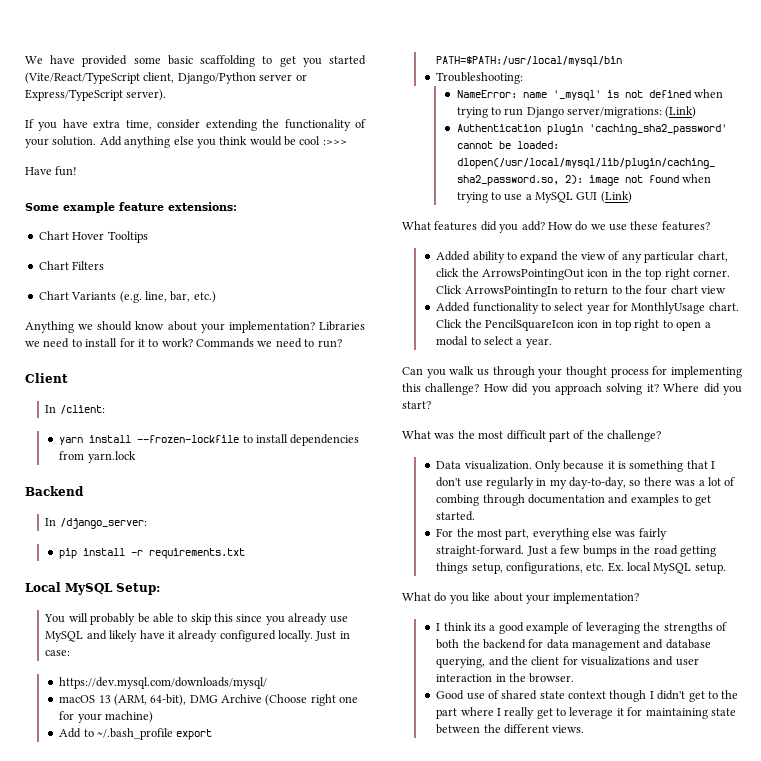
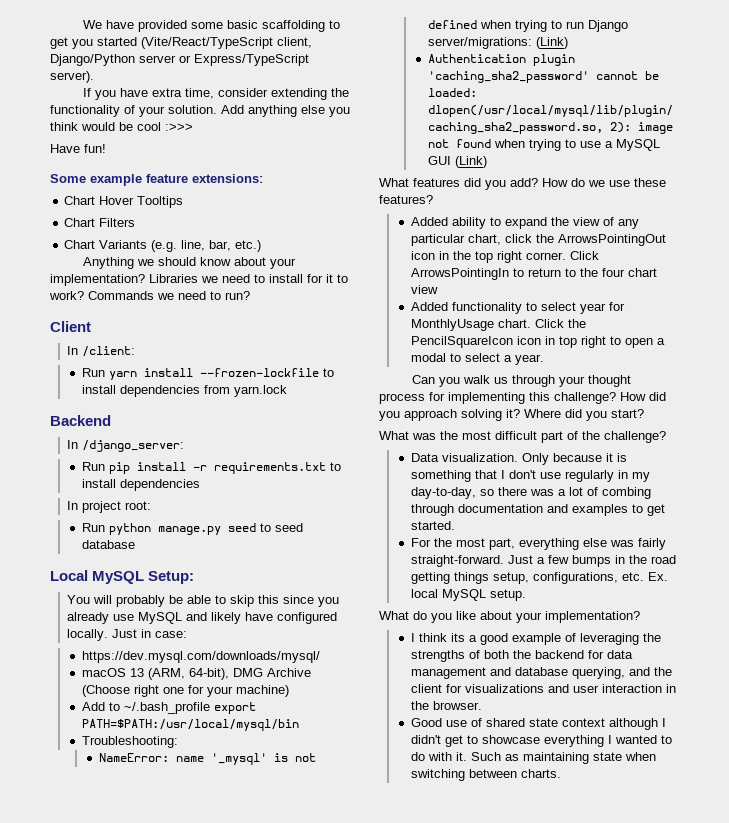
(105, 409) none -> [81,368,105,377] Run
(147, 523) none -> [81,462,105,471] Run
(246, 553) none -> [329,462,341,471] [81,479,200,491] [67,501,152,513] [81,523,303,535] [81,540,135,549] to install dependencies // In project root: // Run python manage.py seed to seed database
[167,630,218,642] it already -> (274, 616) none
[609,690,647,702] though -> [608,718,658,730] although
[721,690,739,699] [436,707,736,719] [436,724,585,734] the part where I really get to leverage it for maintaining state between the different views. -> [481,735,672,747] [410,752,656,764] [410,769,561,781] showcase everything I wanted to do with it. Such as maintaining state when switching between charts.

